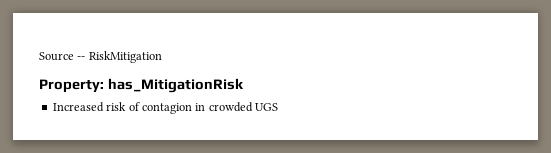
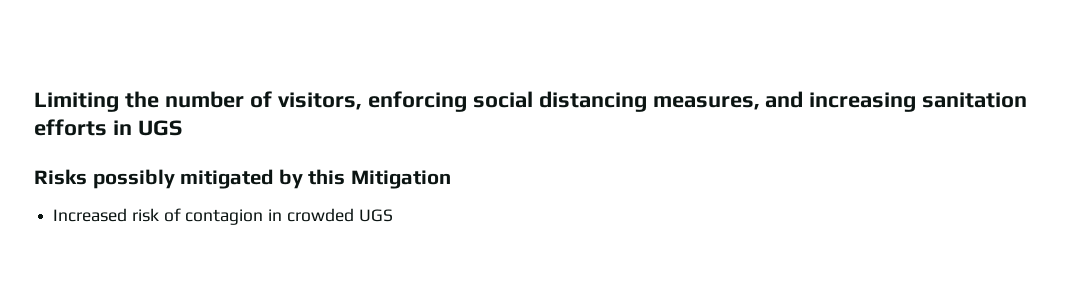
[39,51,162,63] [39,78,244,93] Source -- RiskMitigation // Property: has_MitigationRisk -> [34,91,1028,112] [34,119,182,136] [34,169,451,189] Limiting the number of visitors, enforcing social distancing measures, and increasing sanitation efforts in UGS // Risks possibly mitigated by this Mitigation

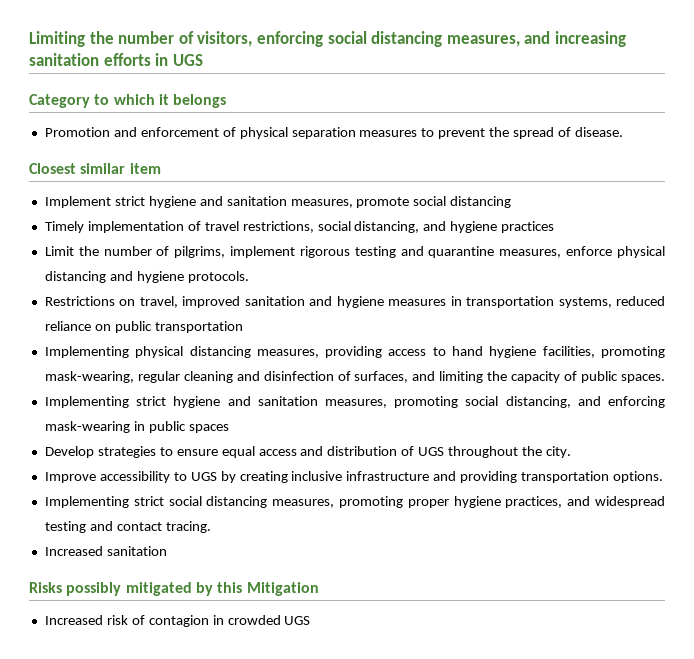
(182, 128) none -> [29,94,227,108] [44,127,623,139] [29,163,161,174] [44,196,512,208] [44,221,555,233] [44,246,665,258] [44,271,249,283] [44,296,665,308] [44,321,243,333] [44,346,665,358] [44,371,665,383] [44,396,665,408] [44,421,229,433] [44,446,571,458] [44,471,664,483] [44,496,665,508] [44,521,211,533] [44,546,167,556] // Category to which it belongs // Promotion and enforcement of physical separation measures to prevent the spread of disease. // Closest similar item // Implement strict hygiene and sanitation measures, promote social distancing // Timely implementation of travel restrictions, social distancing, and hygiene practices // Limit the number of pilgrims, implement rigorous testing and quarantine measures, enforce physical distancing and hygiene protocols. // Restrictions on travel, improved sanitation and hygiene measures in transportation systems, reduced reliance on public transportation // Implementing physical distancing measures, providing access to hand hygiene facilities, promoting mask-wearing, regular cleaning and disinfection of surfaces, and limiting the capacity of public spaces. // Implementing strict hygiene and sanitation measures, promoting social distancing, and enforcing mask-wearing in public spaces // Develop strategies to ensure equal access and distribution of UGS throughout the city. // Improve accessibility to UGS by creating inclusive infrastructure and providing transportation options. // Implementing strict social distancing measures, promoting proper hygiene practices, and widespread testing and contact tracing. // Increased sanitation

